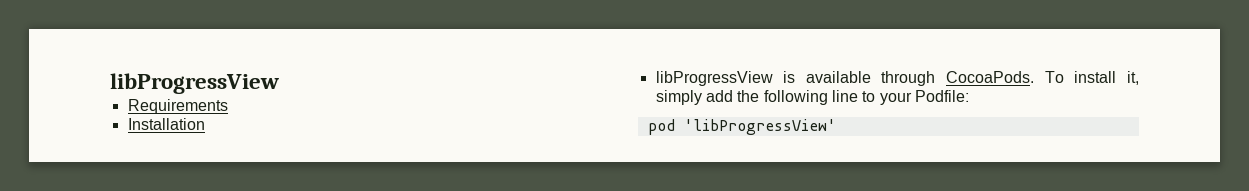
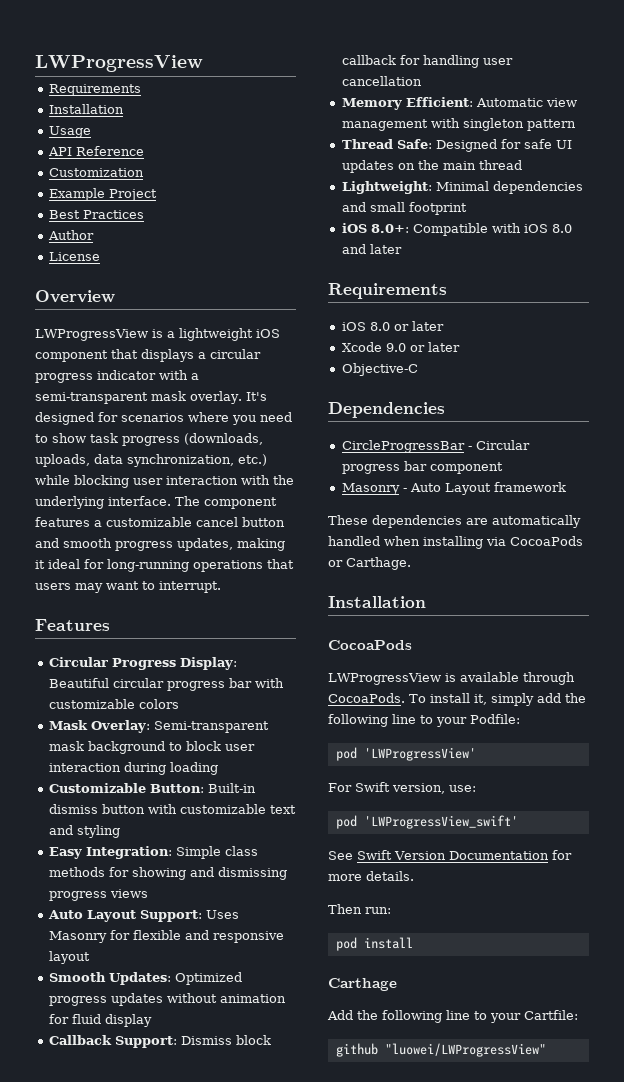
[110,73,279,94] libProgressView -> [35,55,203,72] LWProgressView
[655,71,773,86] libProgressView -> [48,126,91,138] [47,146,144,156] [48,168,144,177] [48,188,157,201] [48,210,144,219] [47,230,94,240] [48,252,100,261] [35,290,115,303] [35,328,280,341] [35,349,261,362] [35,370,199,383] [35,391,267,404] [35,412,292,425] [35,433,263,446] [35,454,267,467] [35,475,294,488] [35,496,277,509] [35,517,285,527] [35,538,285,551] [35,559,294,572] [35,581,221,593] [35,619,110,631] [48,657,237,670] [48,678,284,691] [48,699,179,709] [48,720,269,733] [48,741,255,754] [48,762,218,775] [48,783,256,793] [48,804,296,814] [48,825,120,838] [48,846,258,859] [48,867,287,880] [48,889,148,901] [47,910,239,922] [48,930,284,943] [48,951,90,964] [48,972,242,985] [48,993,286,1006] [48,1014,152,1027] [48,1035,271,1048] [341,55,513,68] [341,76,422,86] [341,97,577,110] [341,118,576,131] [341,139,572,152] [341,160,522,173] [341,181,583,194] [341,202,467,215] [341,223,572,236] [341,244,402,254] [328,283,447,299] [341,321,444,331] [341,342,460,352] [341,363,418,376] [328,402,445,418] [341,440,530,453] [341,461,503,474] [341,482,566,495] [328,515,581,528] [328,536,583,549] [328,557,411,570] [328,596,426,608] [328,640,412,650] [328,673,441,685] Usage // API Reference // Customization // Example Project // Best Practices // Author // License // Overview // LWProgressView is a lightweight iOS component that displays a circular progress indicator with a semi-transparent mask overlay. It's designed for scenarios where you need to show task progress (downloads, uploads, data synchronization, etc.) while blocking user interaction with the underlying interface. The component features a customizable cancel button and smooth progress updates, making it ideal for long-running operations that users may want to interrupt. // Features // Circular Progress Display: Beautiful circular progress bar with customizable colors // Mask Overlay: Semi-transparent mask background to block user interaction during loading // Customizable Button: Built-in dismiss button with customizable text and styling // Easy Integration: Simple class methods for showing and dismissing progress views // Auto Layout Support: Uses Masonry for flexible and responsive layout // Smooth Updates: Optimized progress updates without animation for fluid display // Callback Support: Dismiss block callback for handling user cancellation // Memory Efficient: Automatic view management with singleton pattern // Thread Safe: Designed for safe UI updates on the main thread // Lightweight: Minimal dependencies and small footprint // iOS 8.0+: Compatible with iOS 8.0 and later // Requirements // iOS 8.0 or later // Xcode 9.0 or later // Objective-C // Dependencies // CircleProgressBar - Circular progress bar component // Masonry - Auto Layout framework // These dependencies are automatically handled when installing via CocoaPods or Carthage. // Installation // CocoaPods // LWProgressView
[683,119,836,135] 'libProgressView' -> [363,747,476,761] [328,782,476,794] [335,815,518,829] [328,850,572,860] [328,871,414,881] [328,904,391,914] [335,937,413,951] [328,978,397,991] [327,1010,578,1023] [335,1043,546,1057] 'LWProgressView' // For Swift version, use: // pod 'LWProgressView_swift' // See Swift Version Documentation for more details. // Then run: // pod install // Carthage // Add the following line to your Cartfile: // github "luowei/LWProgressView"

